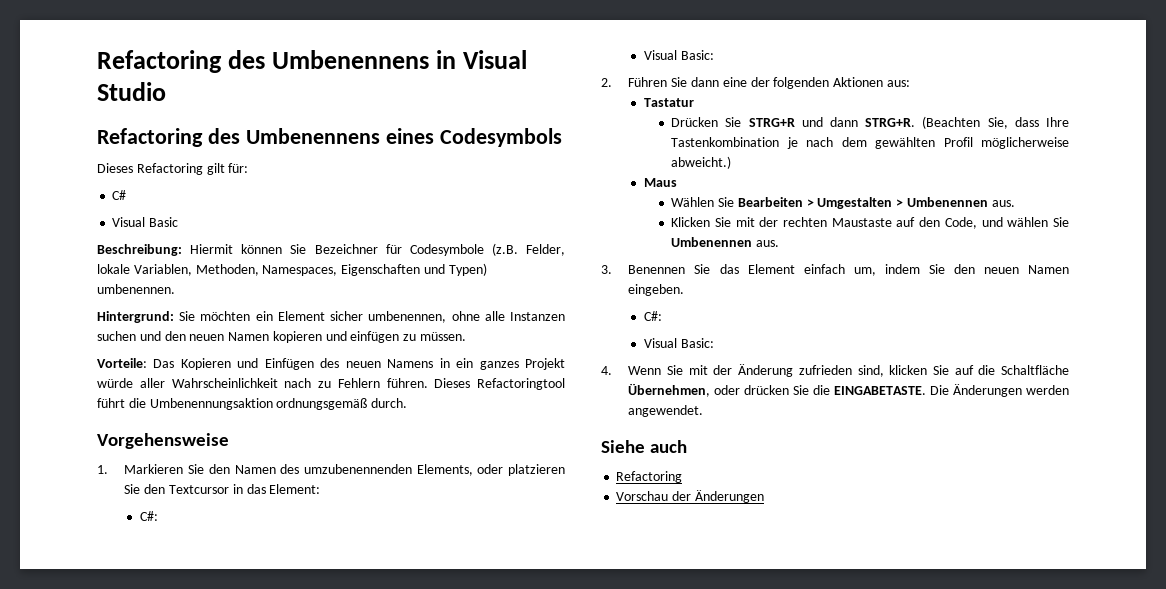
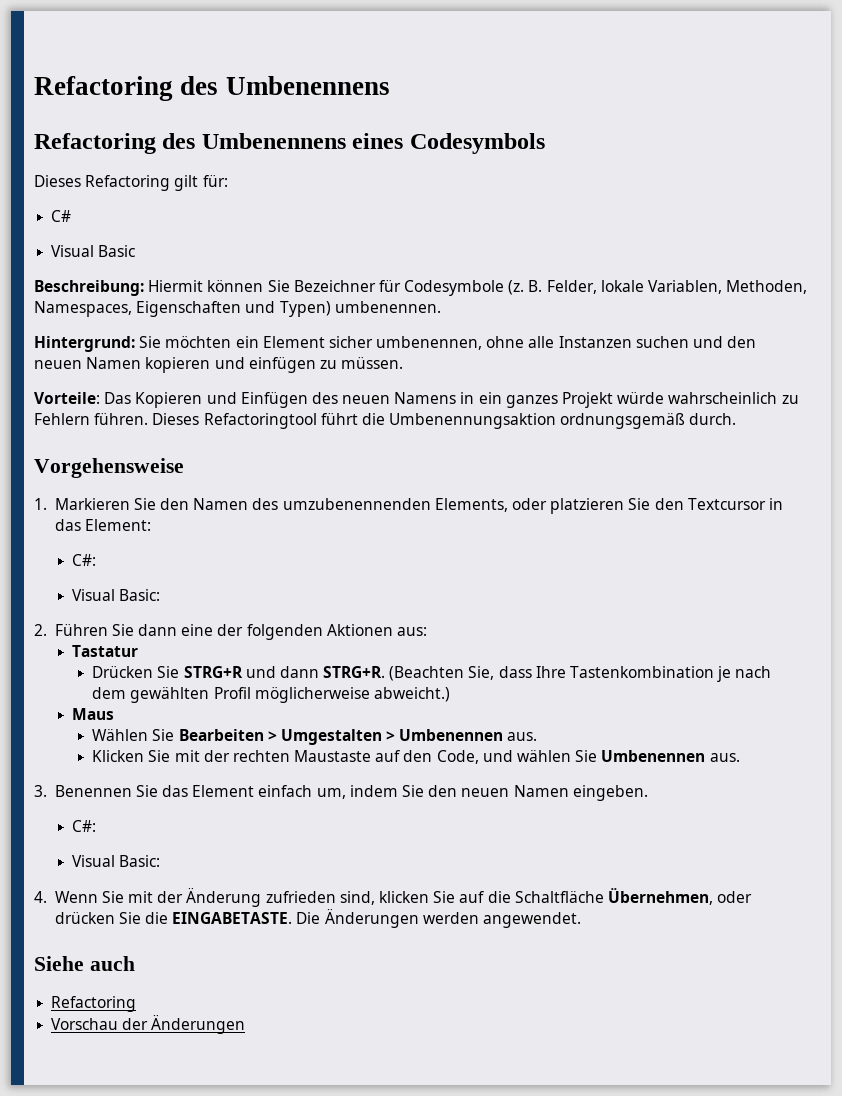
[97,50,527,73] [97,82,166,101] Refactoring des Umbenennens in Visual Studio -> [34,76,390,101] Refactoring des Umbenennens
[491,243,518,256] (z.B. -> [508,280,543,295] (z. B.
[139,378,312,388] aller Wahrscheinlichkeit nach -> [668,392,778,404] wahrscheinlich

